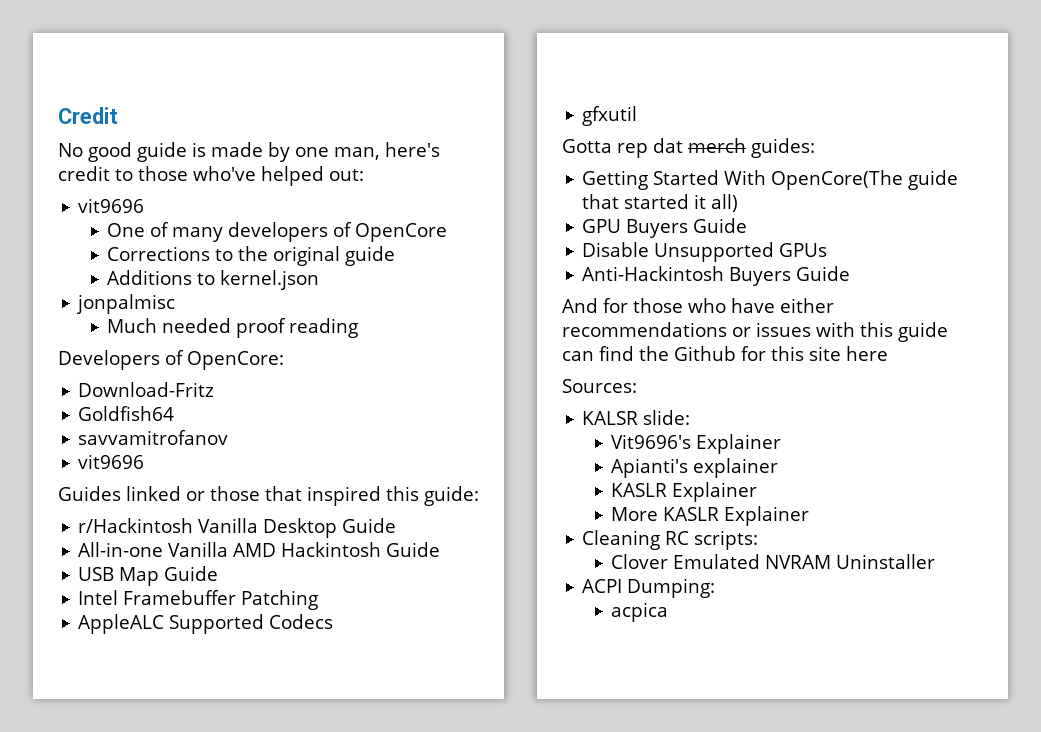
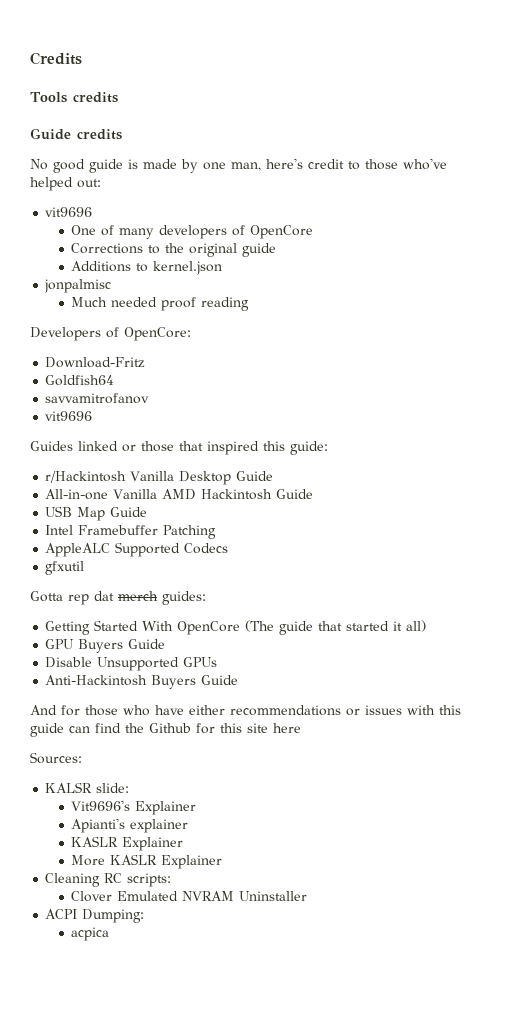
[58,107,118,124] Credit -> [30,52,82,65] [30,92,118,103] [30,128,122,140] Credits // Tools credits // Guide credits
[771,170,904,190] OpenCore(The -> [177,620,275,635] OpenCore (The

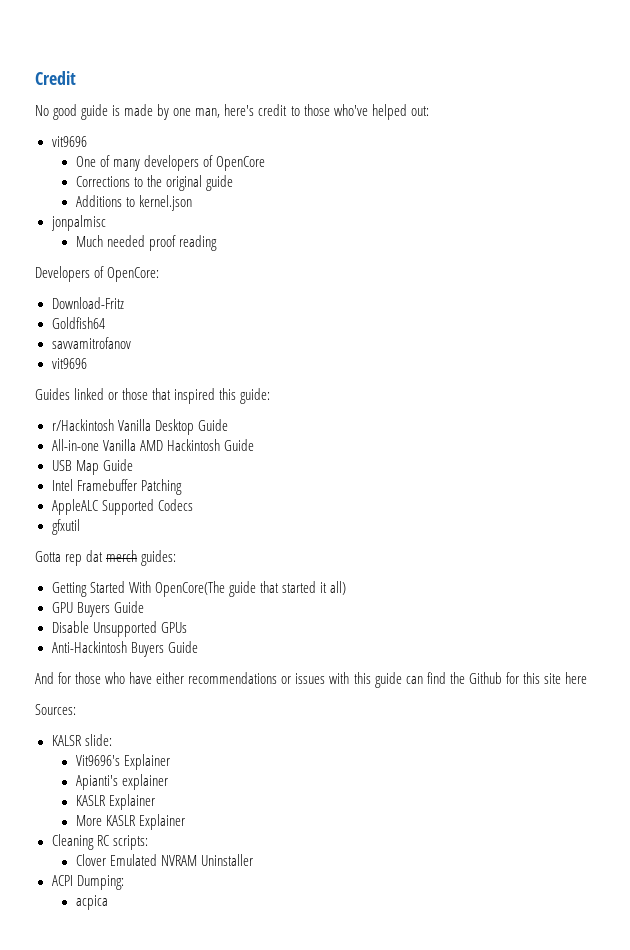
[30,52,82,65] [30,92,118,103] [30,128,122,140] Credits // Tools credits // Guide credits -> [35,71,76,85] Credit
[177,620,275,635] OpenCore (The -> [154,581,225,597] OpenCore(The

